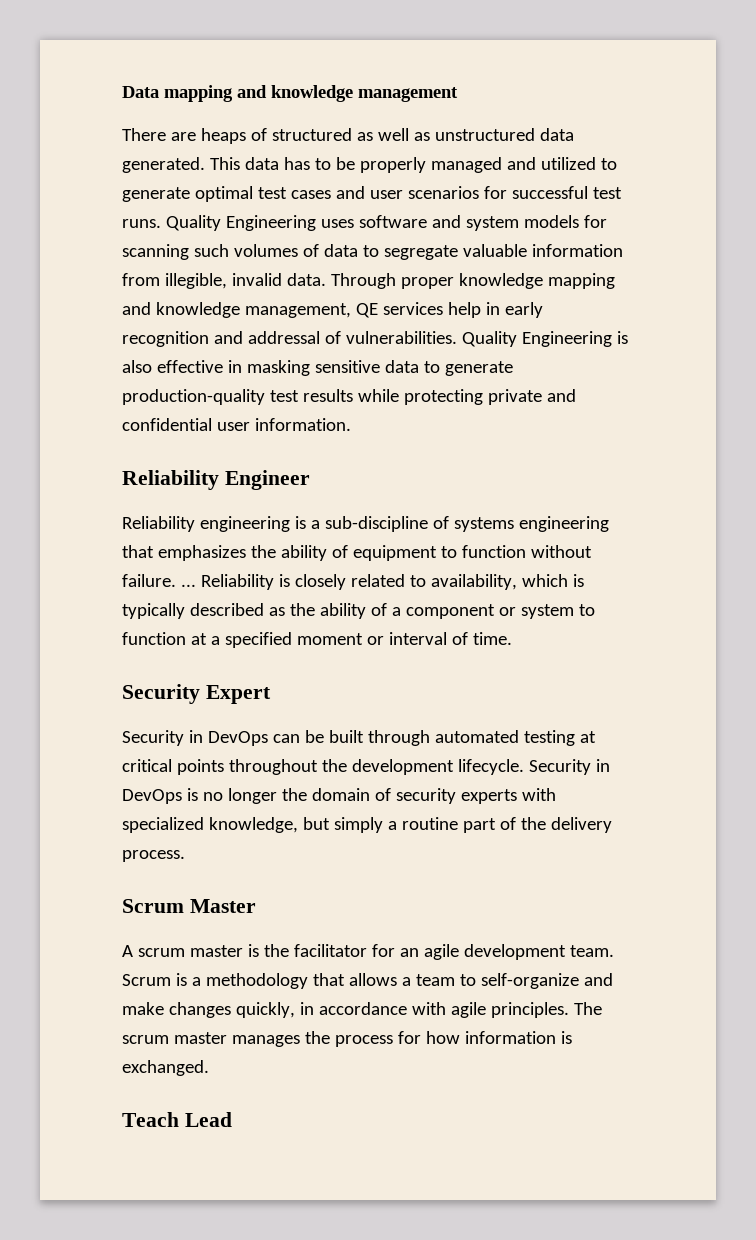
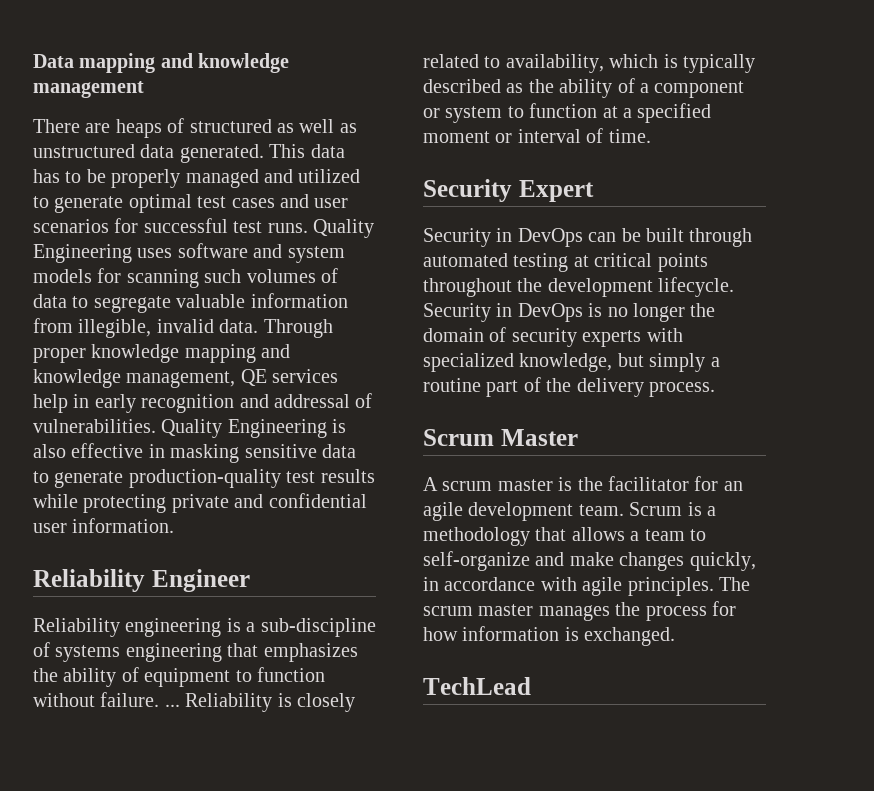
[122,1112,232,1127] Teach Lead -> [423,677,531,695] TechLead

